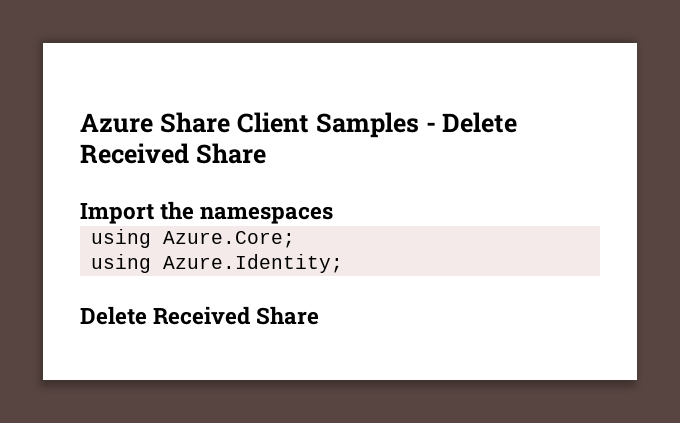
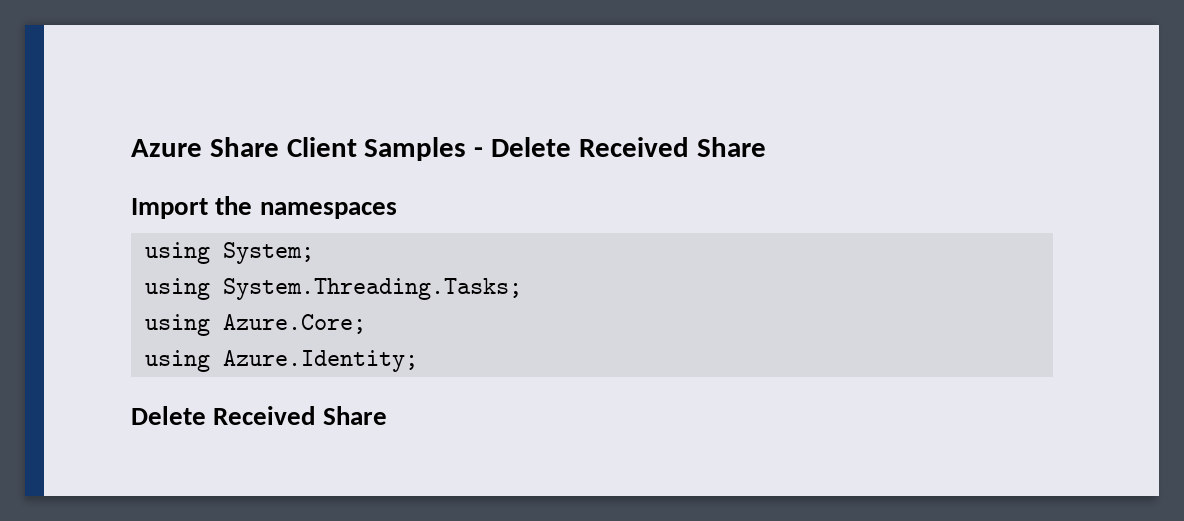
(334, 215) none -> [144,242,314,264] [144,278,522,300] // using System; // using System.Threading.Tasks;

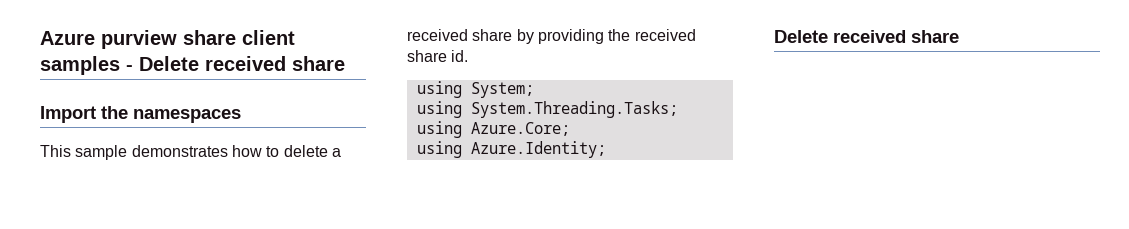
[209,137,766,161] [131,196,397,219] Share Client Samples - Delete Received Share // Import the namespaces -> [101,30,295,49] [40,56,345,75] [40,106,241,123] [40,145,341,160] [407,29,696,44] [407,50,469,62] purview share client samples - Delete received share // Import the namespaces // This sample demonstrates how to delete a received share by providing the received share id.
[213,406,387,425] Received Share -> [833,30,959,43] received share

